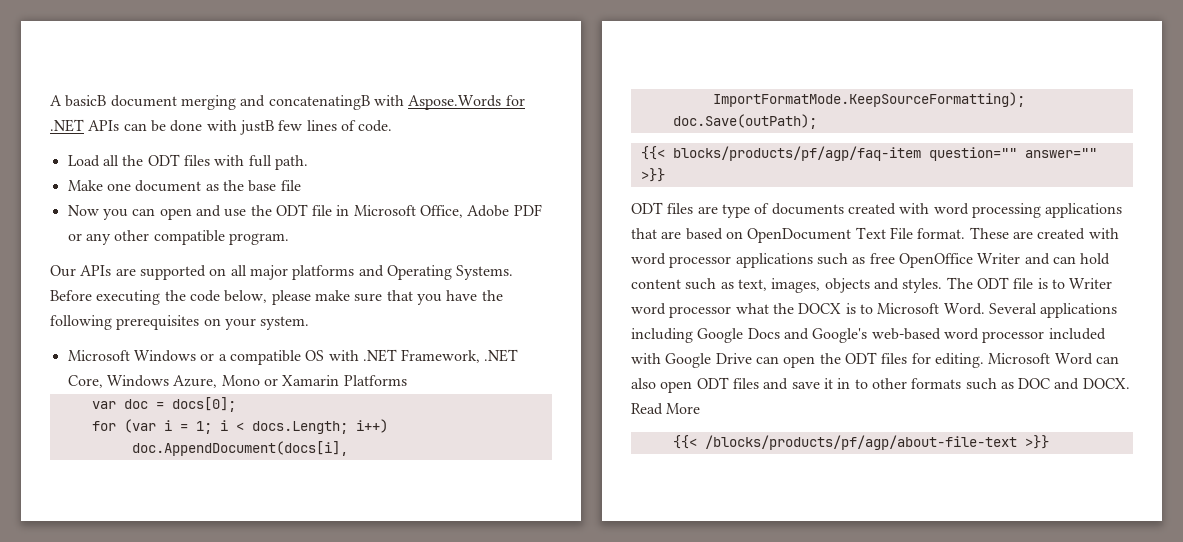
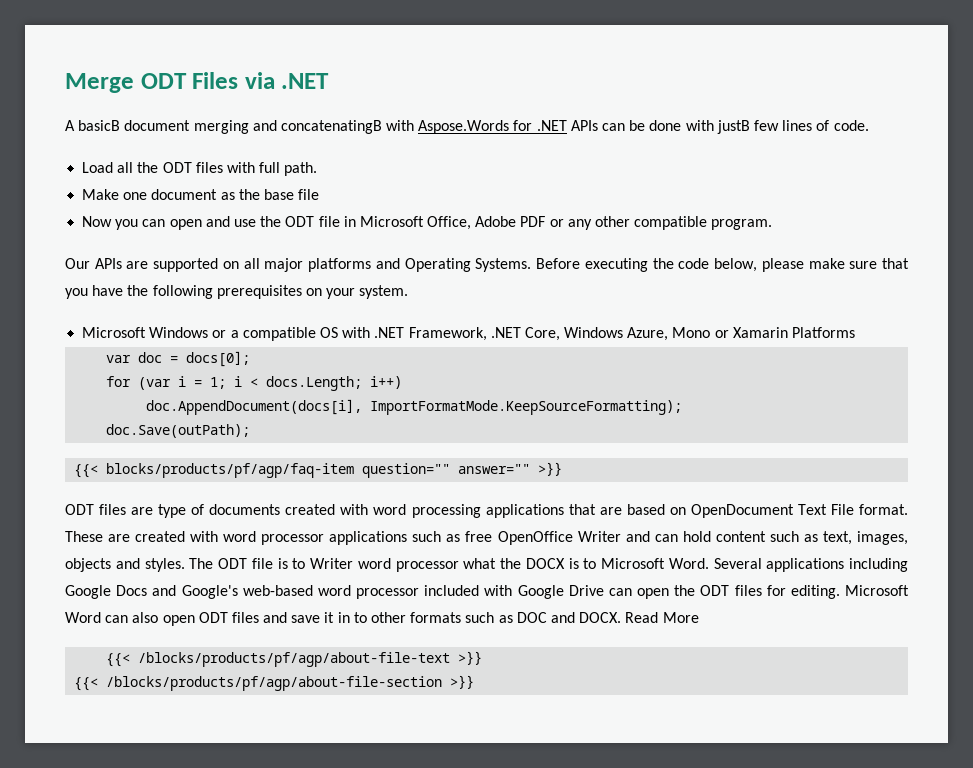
(50, 100) none -> [65,72,330,93] Merge ODT Files via .NET //
(1049, 442) none -> [74,675,475,691] // {{< /blocks/products/pf/agp/about-file-section >}}

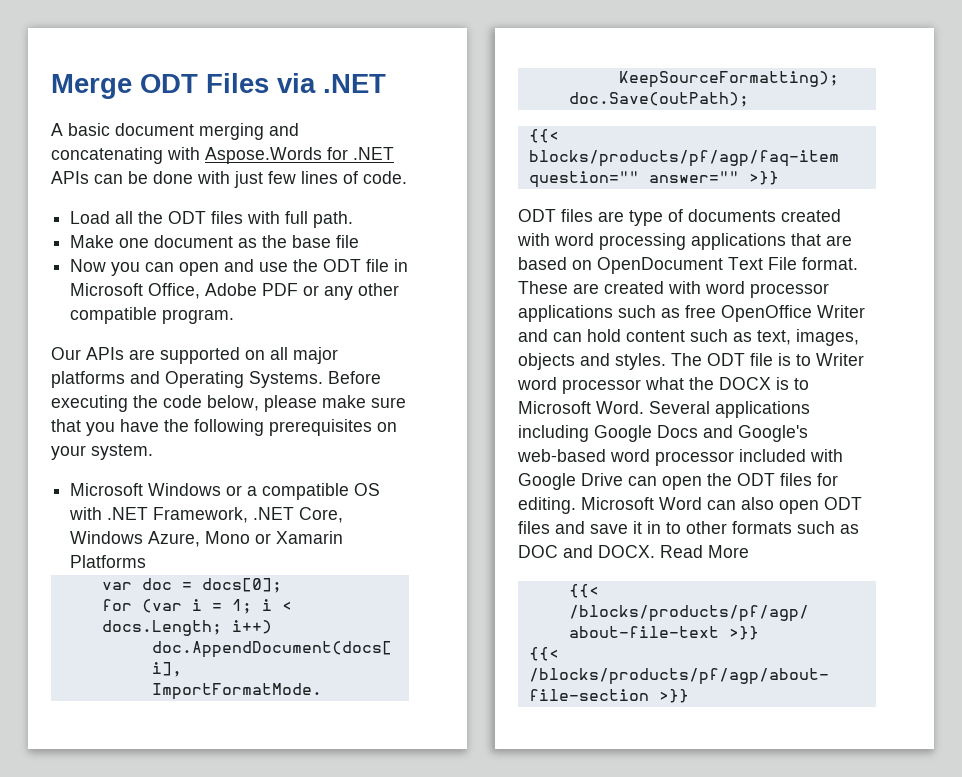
[78,120,121,131] basicВ -> [68,123,110,136] basic
[280,120,382,134] concatenatingВ -> [51,147,163,164] concatenating
[716,120,750,134] justВ -> [234,171,263,188] just

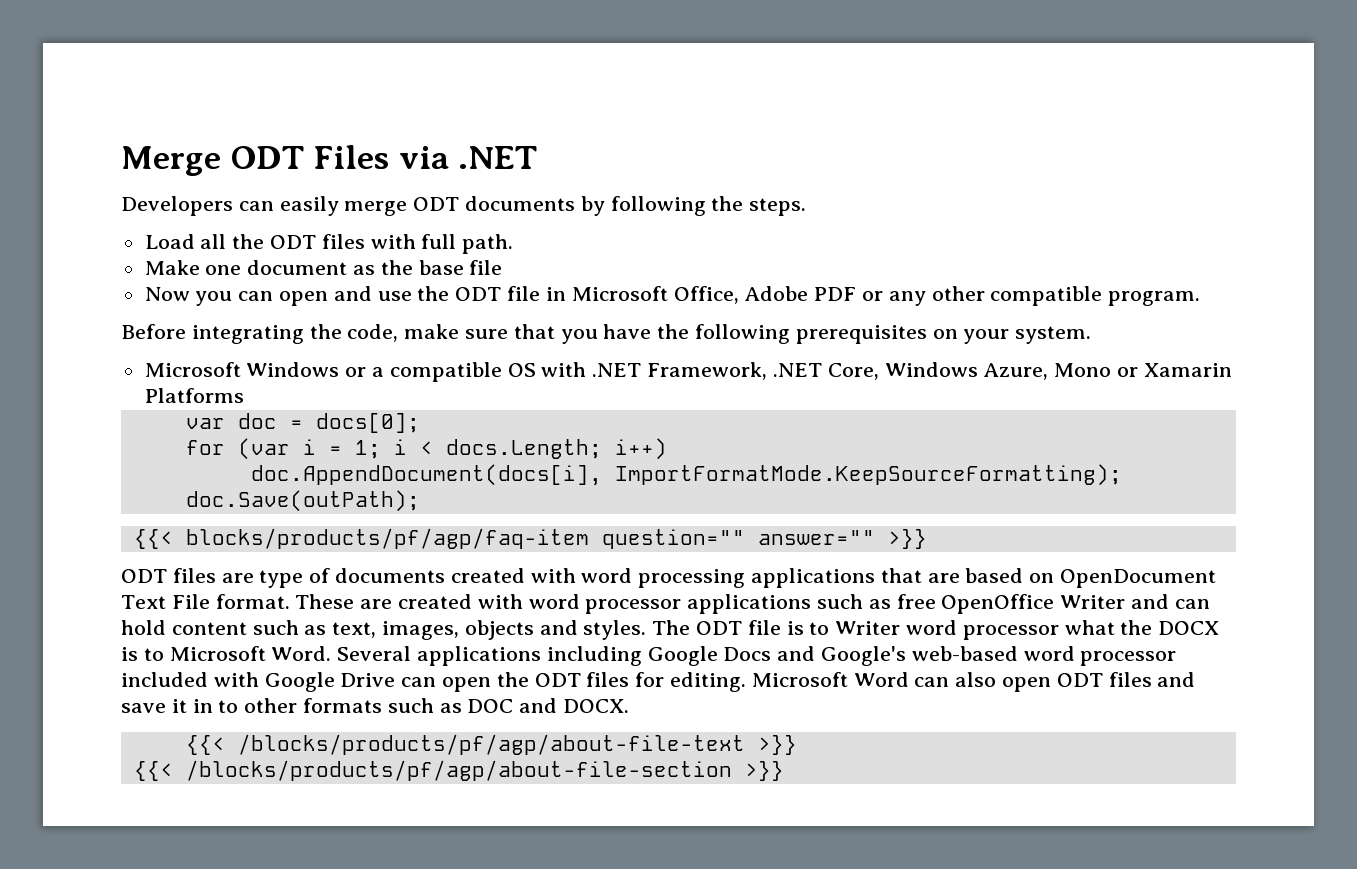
[51,123,299,140] [51,147,394,164] [51,171,407,188] A basic document merging and concatenating with Aspose.Words for .NET APIs can be done with just few lines of code. -> [121,196,807,216] Developers can easily merge ODT documents by following the steps.
[51,347,338,364] [51,371,381,388] [51,395,317,412] Our APIs are supported on all major platforms and Operating Systems. Before executing the code below, please -> [121,324,399,344] Before integrating the code,
[660,545,749,558] Read More -> (630, 706) none

